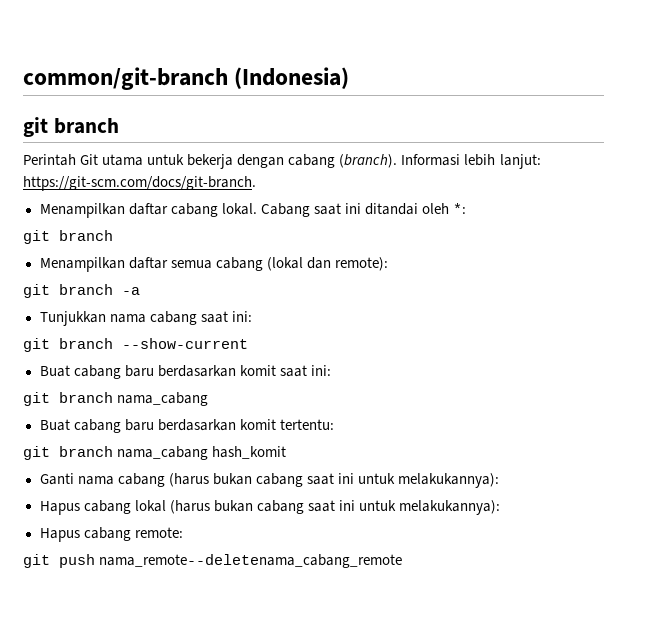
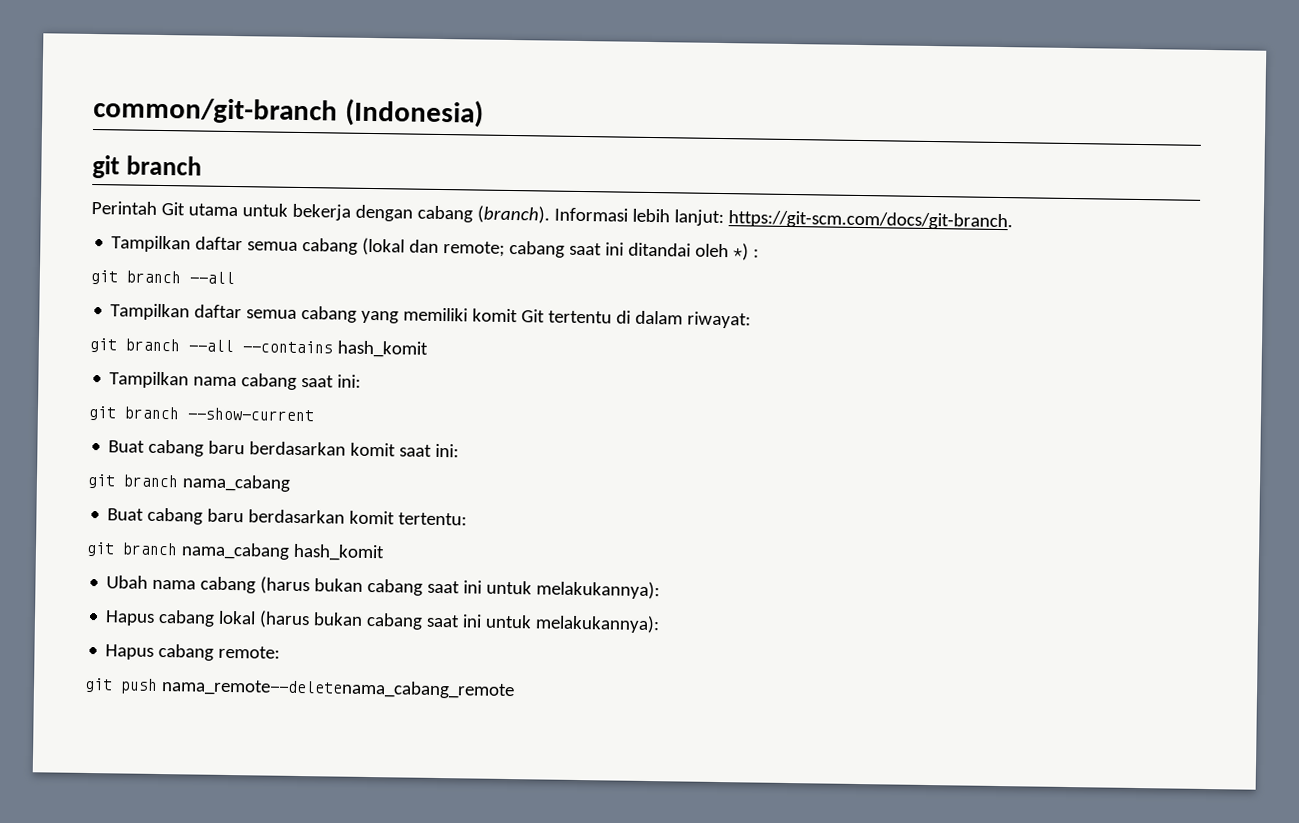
[39,203,466,218] [23,230,113,244] [39,257,125,272] Menampilkan daftar cabang lokal. Cabang saat ini ditandai oleh *: // git branch // Menampilkan -> [111,235,192,253] Tampilkan
[334,257,388,271] [23,284,140,298] [39,311,106,326] remote): // git branch -a // Tunjukkan -> [443,240,760,261] [90,269,235,285] [110,303,752,329] [89,337,428,358] [109,371,190,389] remote; cabang saat ini ditandai oleh *) : // git branch --all // Tampilkan daftar semua cabang yang memiliki komit Git tertentu di dalam riwayat: // git branch --all --contains hash_komit // Tampilkan
[39,473,74,485] Ganti -> [106,575,149,589] Ubah

